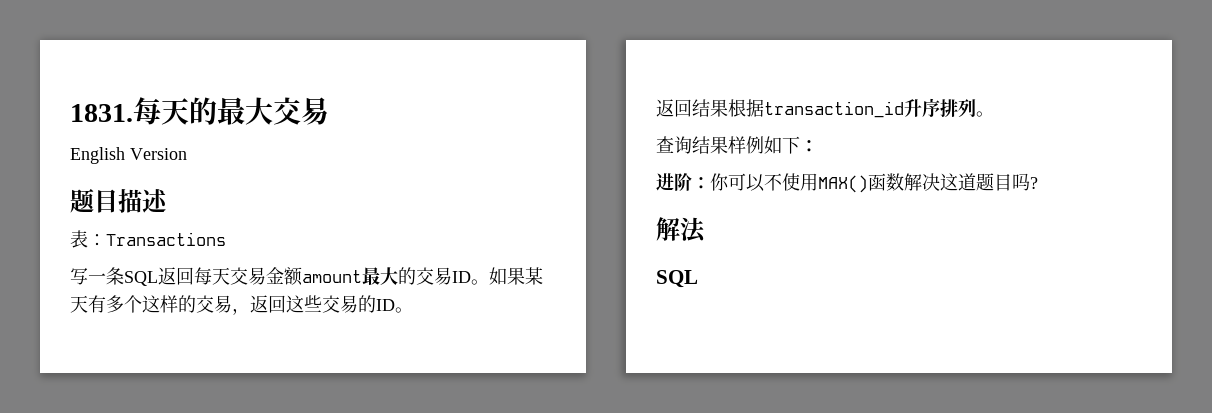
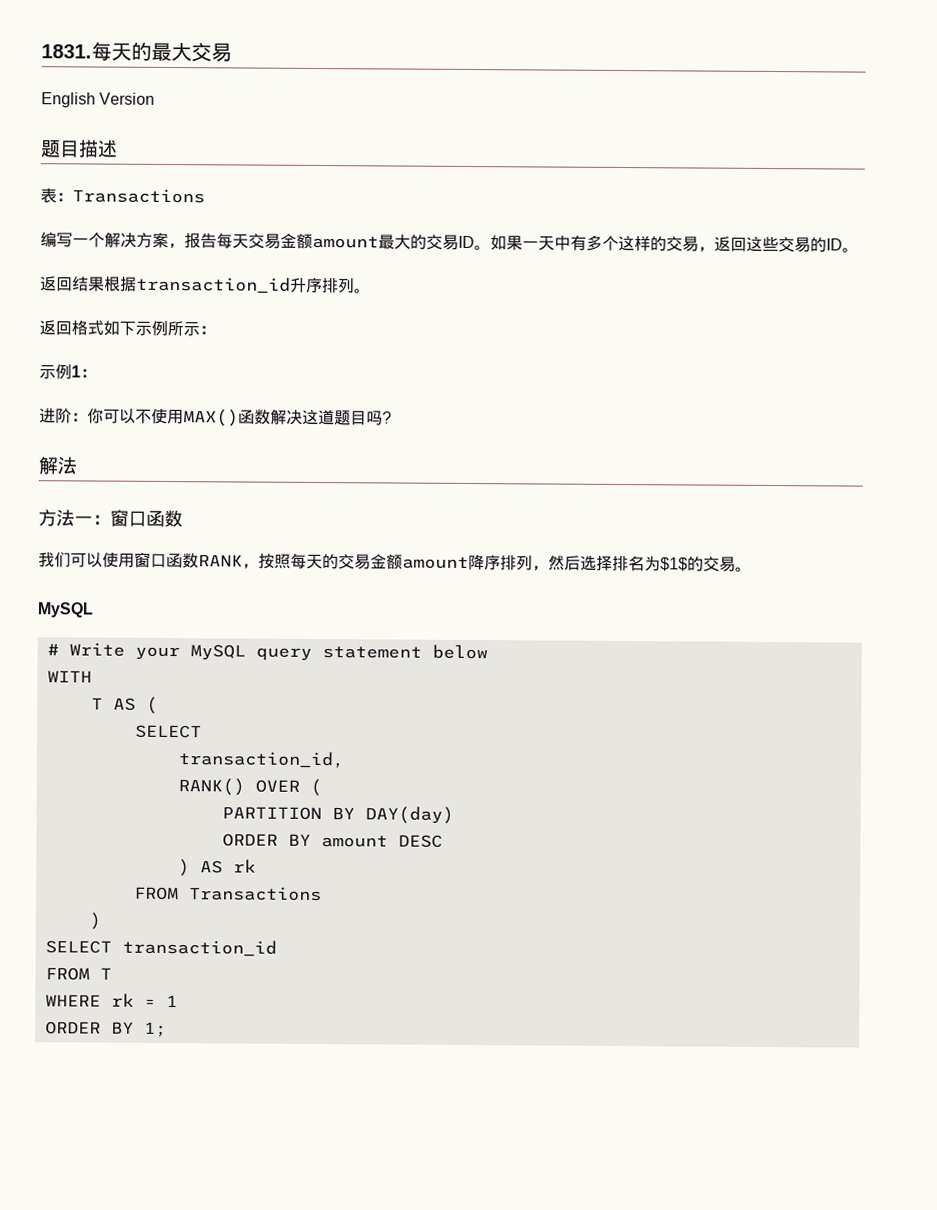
[70,267,194,286] 写一条SQL返回 -> [40,232,217,249] 编写一个解决方案，报告
[525,267,543,285] [70,295,88,313] 某天 -> [522,235,571,251] 一天中
[656,136,800,154] 查询结果样例如下 -> [39,320,216,337] [39,364,81,380] 返回格式如下示例所示： // 示例1
[656,270,698,288] SQL -> [38,509,183,528] [38,551,752,572] [37,602,94,618] [46,642,488,661] [46,670,92,683] [90,696,158,714] [134,724,202,739] [177,751,345,769] [177,778,322,797] [221,806,454,824] [221,833,443,848] [177,859,256,877] [133,886,322,902] [88,912,101,930] [44,939,277,957] [44,967,112,981] [44,993,178,1008] [44,1021,167,1038] 方法一：窗口函数 // 我们可以使用窗口函数RANK，按照每天的交易金额amount降序排列，然后选择排名为$1$的交易。 // MySQL // # Write your MySQL query statement below // WITH // T AS ( // SELECT // transaction_id, // RANK() OVER ( // PARTITION BY DAY(day) // ORDER BY amount DESC // ) AS rk // FROM Transactions // ) // SELECT transaction_id // FROM T // WHERE rk = 1 // ORDER BY 1;

